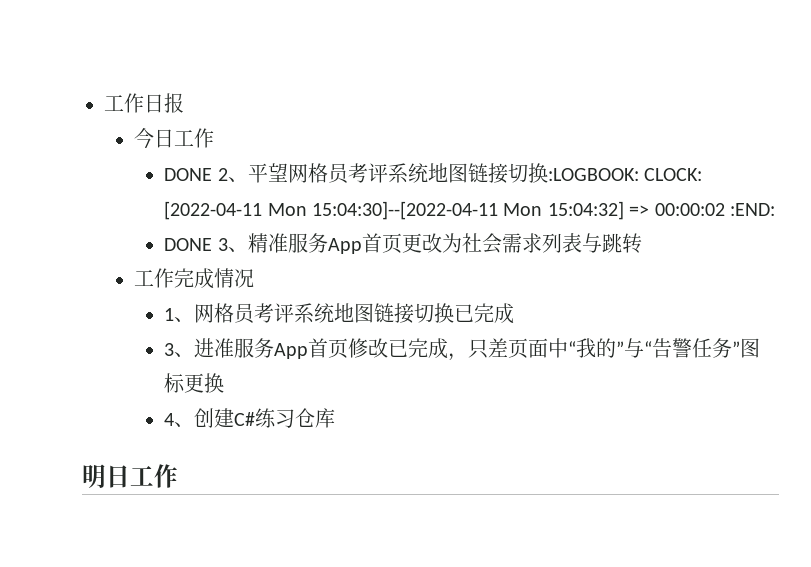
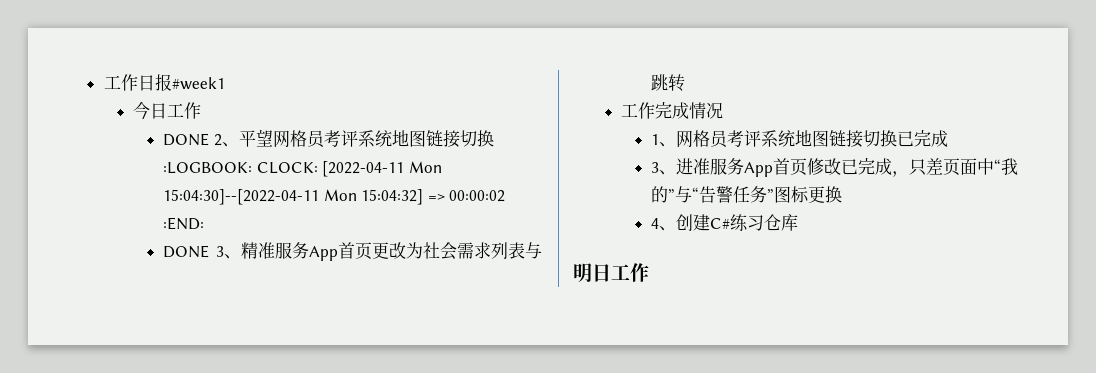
(184, 103) none -> [171,77,225,90] #week1

